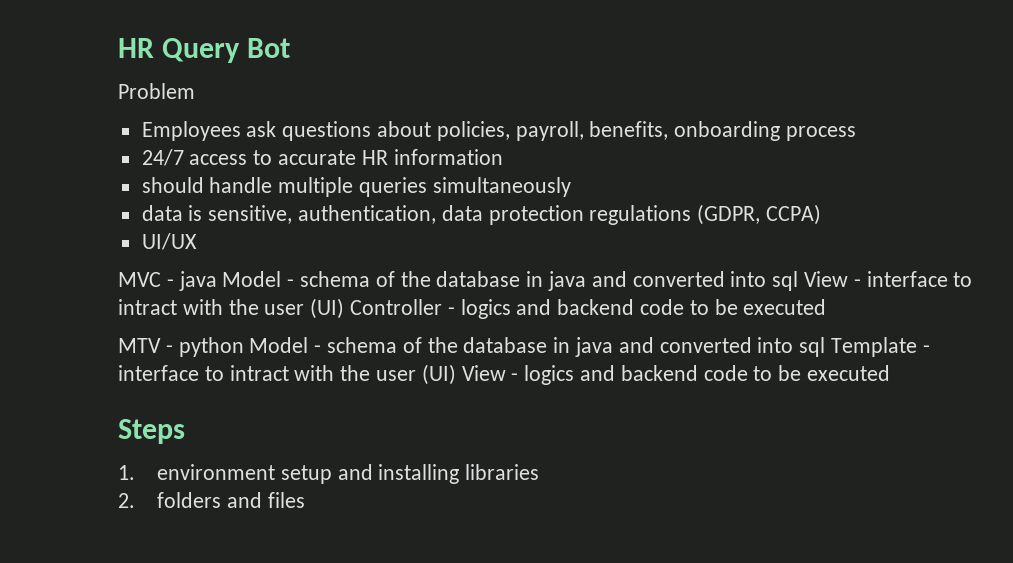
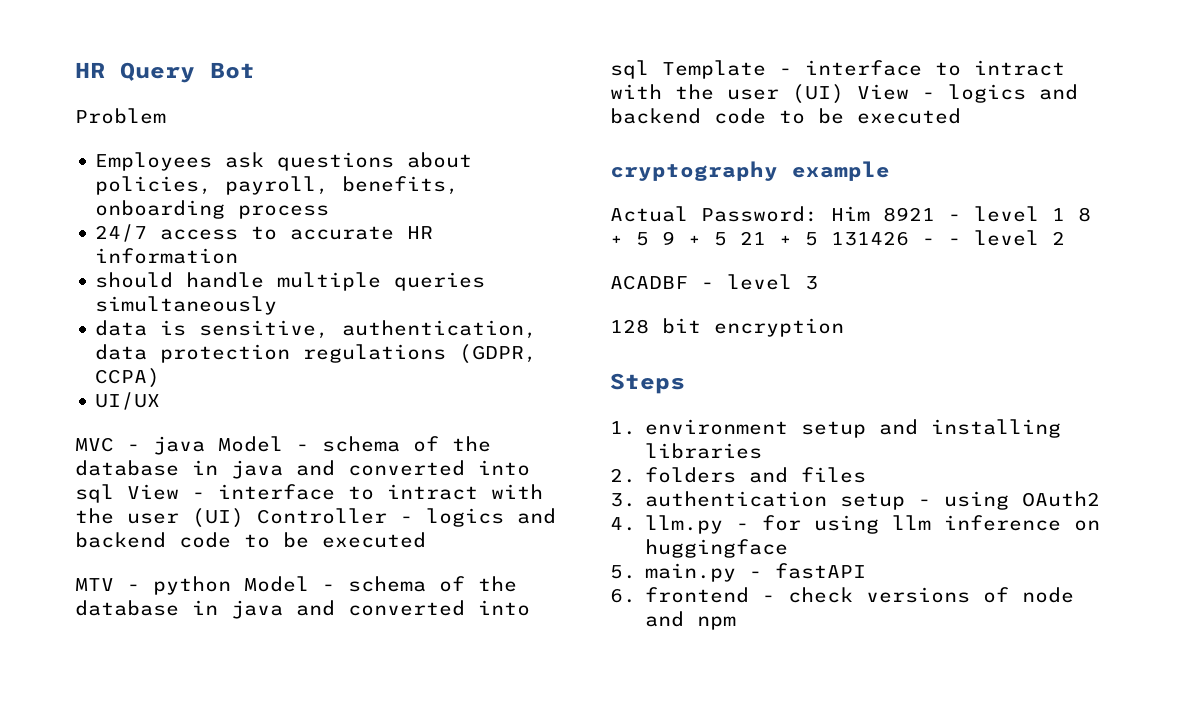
(891, 373) none -> [610,161,890,181] [610,206,1091,222] [610,230,1065,246] [610,274,818,290] [610,318,844,337] // cryptography example // Actual Password: Him 8921 - level 1 8 + 5 9 + 5 21 + 5 131426 - - level 2 // ACADBF - level 3 // 128 bit encryption
(305, 500) none -> [610,491,1101,510] [610,515,1101,534] [645,539,789,558] [610,563,867,582] [610,587,1075,603] [645,611,737,630] // 3. authentication setup - using OAuth2 // 4. llm.py - for using llm inference on huggingface // 5. main.py - fastAPI // 6. frontend - check versions of node and npm

